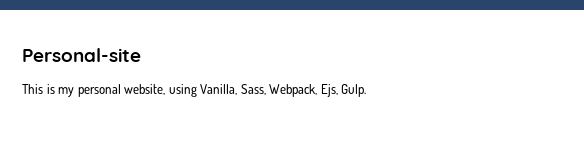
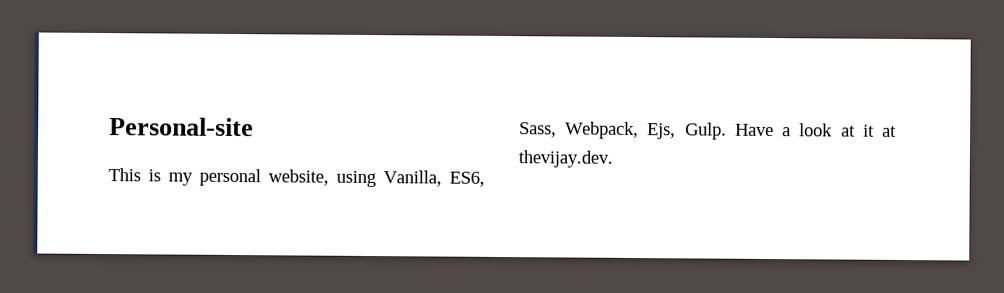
(238, 89) none -> [449,171,485,187] ES6,
(367, 90) none -> [734,123,897,137] [518,150,613,168] Have a look at it at thevijay.dev.

